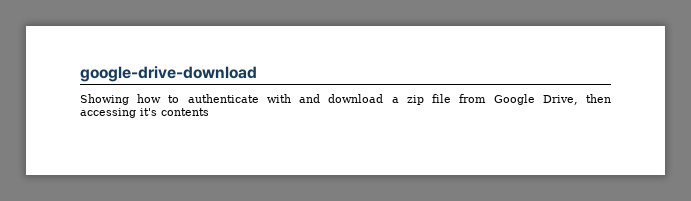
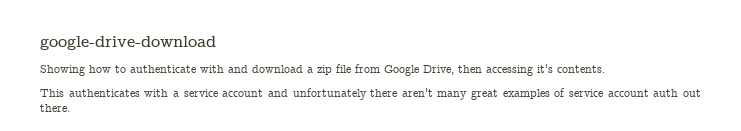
[161,108,209,116] contents -> [557,65,605,73] [40,88,701,100] [40,104,70,112] contents. // This authenticates with a service account and unfortunately there aren't many great examples of service account auth out there.

